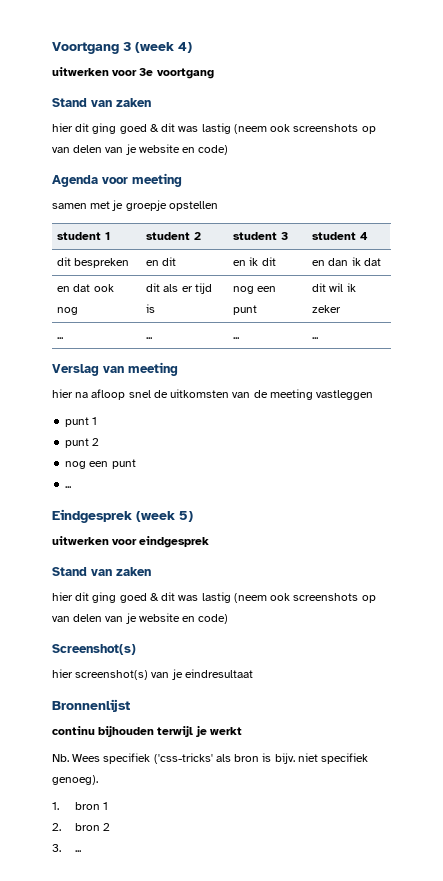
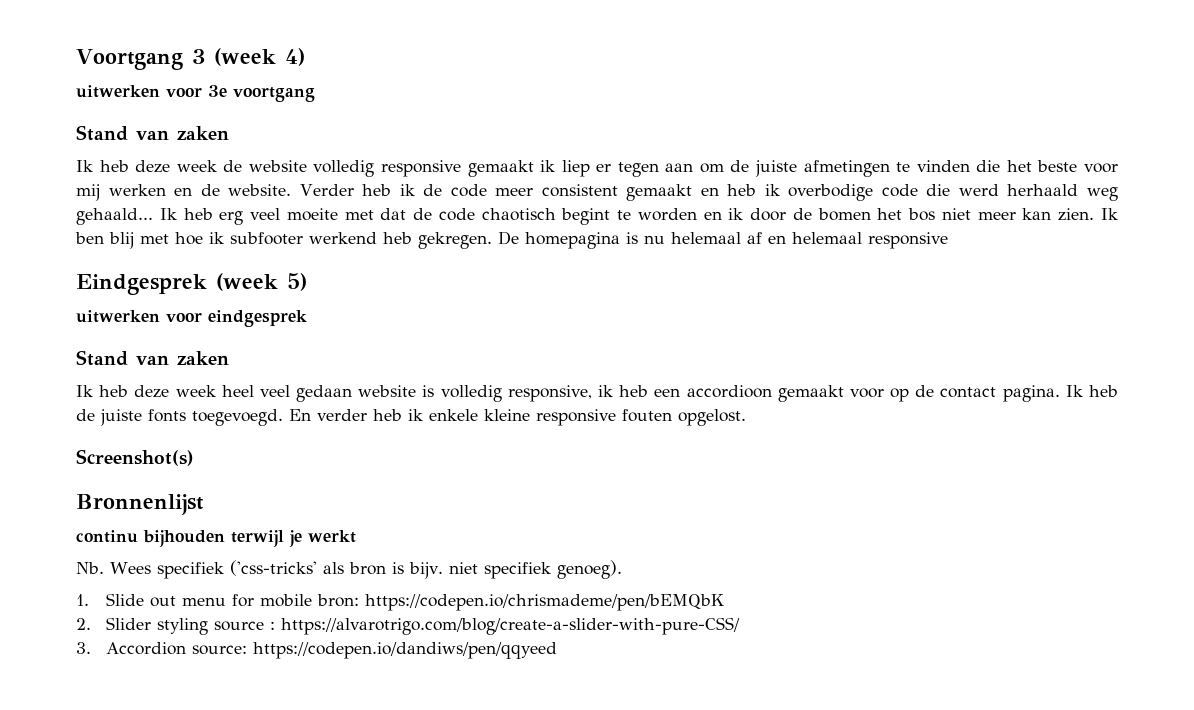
[52,123,376,134] [52,144,229,155] [52,173,182,187] [52,200,218,211] [57,232,111,240] [146,232,202,240] [233,232,289,240] [312,232,369,240] [57,257,130,268] [146,257,177,266] [233,257,276,266] [312,257,381,266] [57,284,114,292] [57,307,79,315] [146,283,212,294] [146,304,156,313] [233,286,277,294] [233,305,258,315] [312,283,356,292] [312,305,342,313] [57,337,64,339] [146,337,153,339] [233,337,240,339] [312,337,319,339] [52,362,178,376] [52,389,374,400] [65,417,98,427] [65,438,100,448] [65,459,136,469] [65,486,72,488] hier dit ging goed & dit was lastig (neem ook screenshots op van delen van je website en code) // Agenda voor meeting // samen met je groepje opstellen // student 1 | student 2 | student 3 | student 4 // dit bespreken | en dit | en ik dit | en dan ik dat // en dat ook nog | dit als er tijd is | nog een punt | dit wil ik zeker // ... | ... | ... | ... // Verslag van meeting // hier na afloop snel de uitkomsten van de meeting vastleggen // punt 1 // punt 2 // nog een punt // ... -> [76,160,1119,177] [76,184,1118,201] [76,208,1118,225] [75,231,948,249] Ik heb deze week de website volledig responsive gemaakt ik liep er tegen aan om de juiste afmetingen te vinden die het beste voor mij werken en de website. Verder heb ik de code meer consistent gemaakt en heb ik overbodige code die werd herhaald weg gehaald... Ik heb erg veel moeite met dat de code chaotisch begint te worden en ik door de bomen het bos niet meer kan zien. Ik ben blij met hoe ik subfooter werkend heb gekregen. De homepagina is nu helemaal af en helemaal responsive
[52,592,376,603] [52,613,229,624] [52,644,136,655] [52,669,253,680] hier dit ging goed & dit was lastig (neem ook screenshots op van delen van je website en code) // Screenshot(s) // hier screenshot(s) van je eindresultaat -> [76,385,1118,402] [76,409,746,426] [76,449,194,466] Ik heb deze week heel veel gedaan website is volledig responsive, ik heb een accordioon gemaakt voor op de contact pagina. Ik heb de juiste fonts toegevoegd. En verder heb ik enkele kleine responsive fouten opgelost. // Screenshot(s)
[74,802,108,810] [52,823,110,831] [52,844,81,852] bron 1 // 2. bron 2 // 3. ... -> [105,593,725,611] [76,617,740,635] [76,642,557,659] Slide out menu for mobile bron: https://codepen.io/chrismademe/pen/bEMQbK // 2. Slider styling source : https://alvarotrigo.com/blog/create-a-slider-with-pure-CSS/ // 3. Accordion source: https://codepen.io/dandiws/pen/qqyeed

